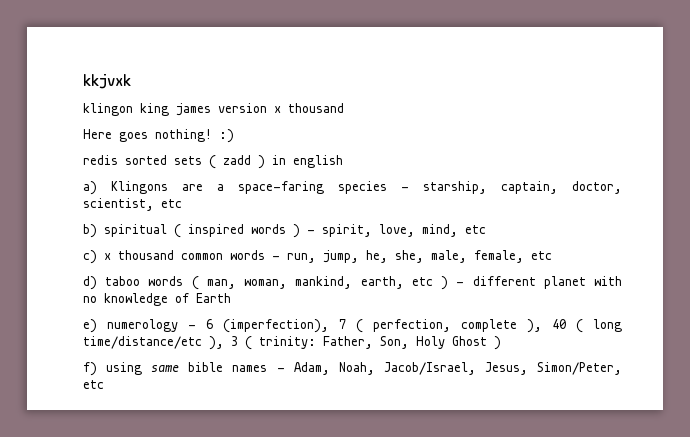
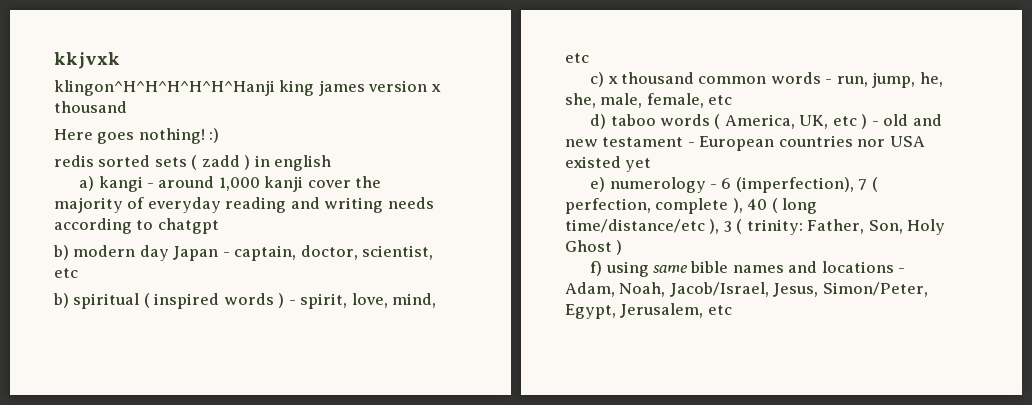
[83,103,133,116] klingon -> [54,80,275,96] klingon^H^H^H^H^H^Hanji
[111,181,487,194] Klingons are a space-faring species - starship, -> [98,176,382,192] [54,197,434,213] [54,218,219,234] [53,245,230,261] kangi - around 1,000 kanji cover the majority of everyday reading and writing needs according to chatgpt // b) modern day Japan -
[206,276,622,290] [83,293,231,306] man, woman, mankind, earth, etc ) - different planet with no knowledge of Earth -> [724,114,942,129] [565,135,925,151] [565,156,652,172] America, UK, etc ) - old and new testament - European countries nor USA existed yet
(268, 368) none -> [788,261,894,273] and locations
(622, 368) none -> [565,303,704,319] Egypt, Jerusalem,

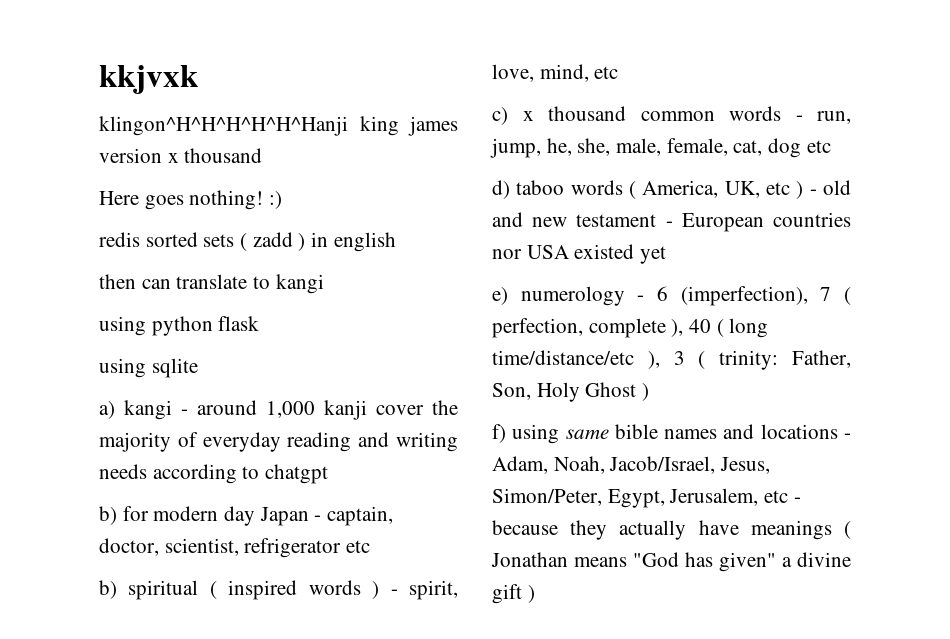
(332, 163) none -> [99,274,324,294] [99,316,260,336] [99,358,198,378] // then can translate to kangi // using python flask // using sqlite
(69, 252) none -> [122,506,149,521] for
(434, 252) none -> [244,538,342,558] refrigerator
(704, 100) none -> [733,138,802,158] cat, dog
(732, 310) none -> [793,497,801,503] [492,520,851,540] [491,552,851,572] [492,584,535,604] - because they actually have meanings ( Jonathan means "God has given" a divine gift )

